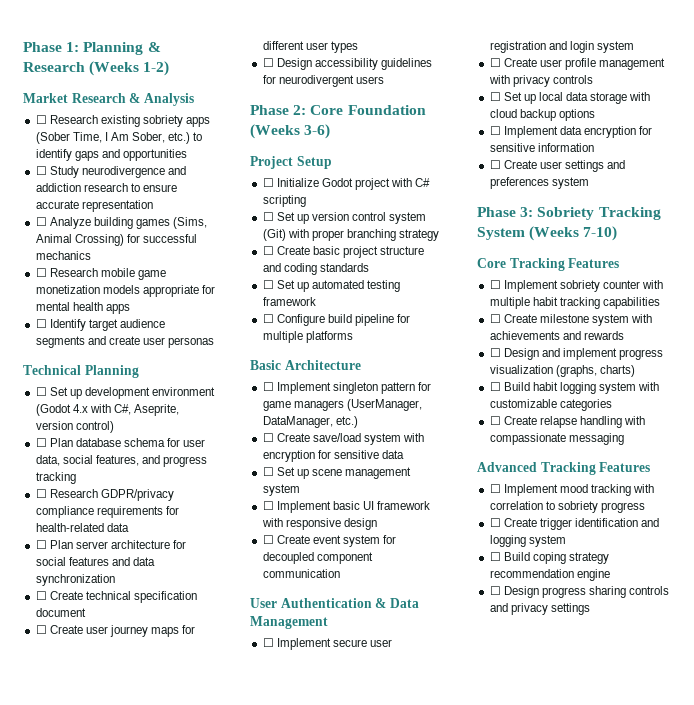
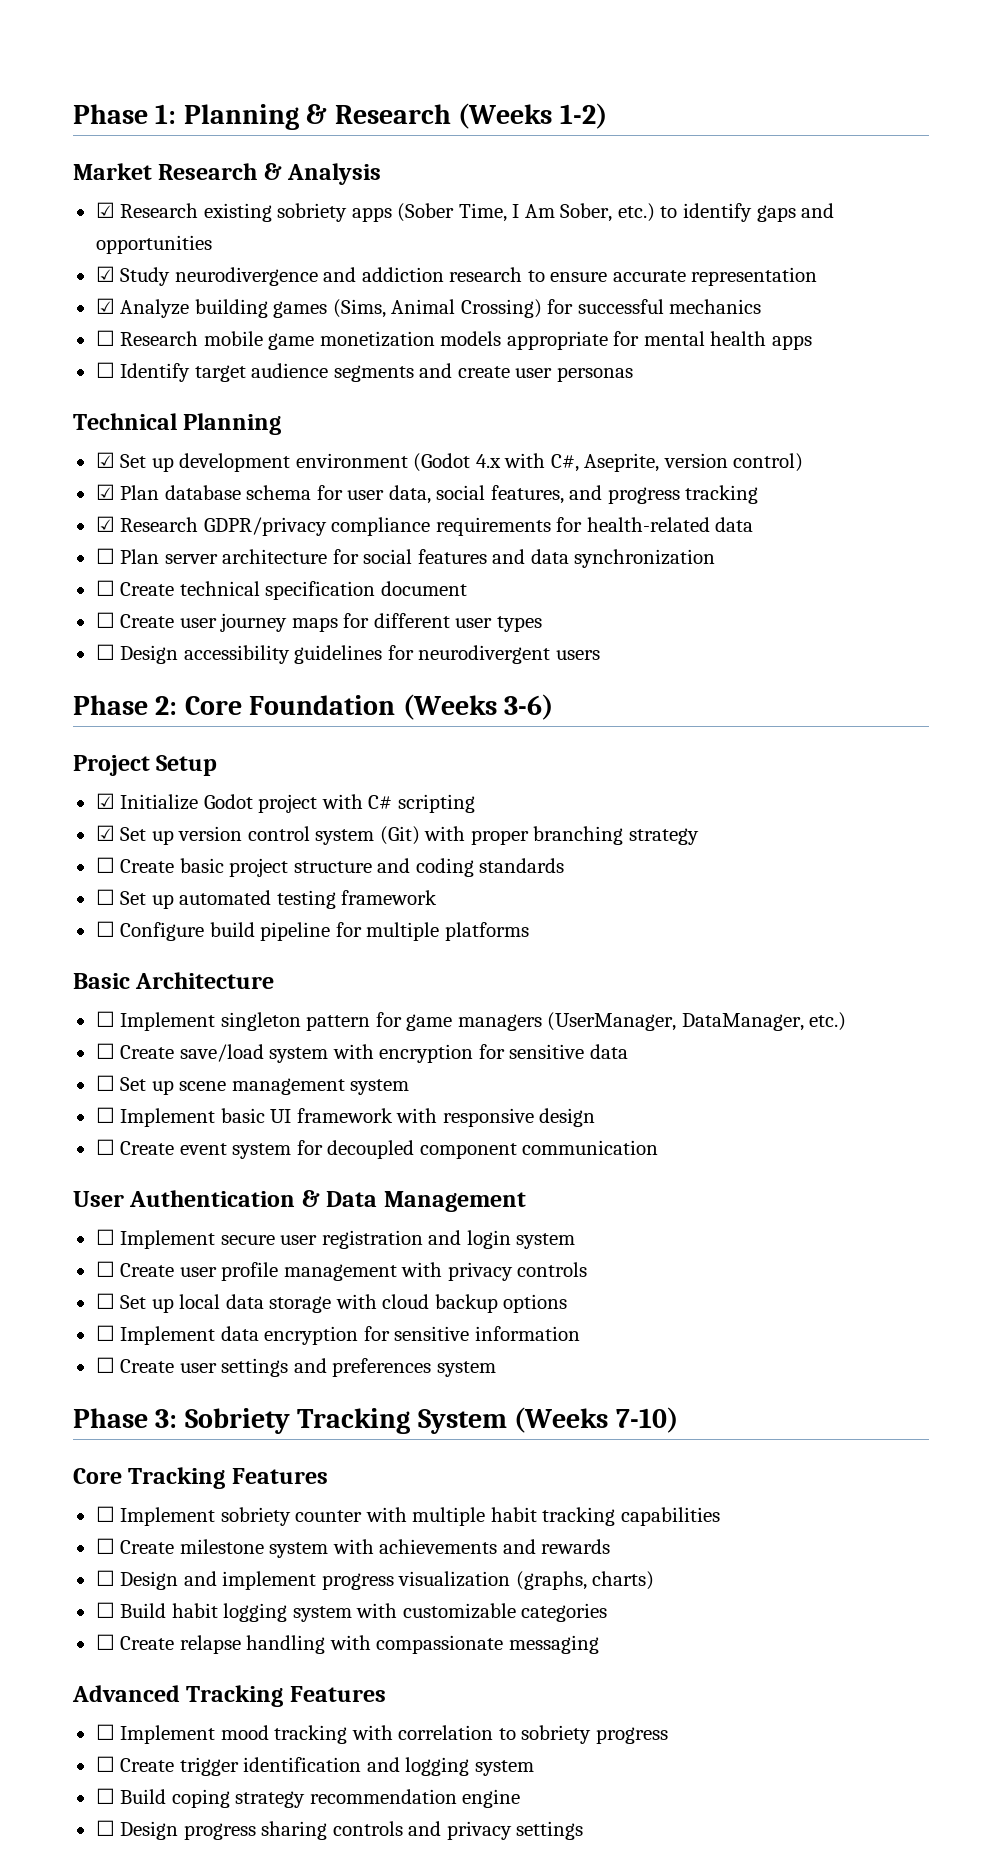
[35,115,47,124] ☐ -> [95,202,115,218] ☑
[35,166,47,175] ☐ -> [95,266,115,282] ☑
[35,217,47,226] ☐ -> [95,298,115,314] ☑
[35,387,47,396] ☐ -> [95,452,115,468] ☑
[35,438,47,447] ☐ -> [95,484,115,500] ☑
[35,489,47,498] ☐ -> [95,516,115,532] ☑
[262,178,274,187] ☐ -> [95,793,115,809] ☑
[262,212,274,221] ☐ -> [95,825,115,841] ☑

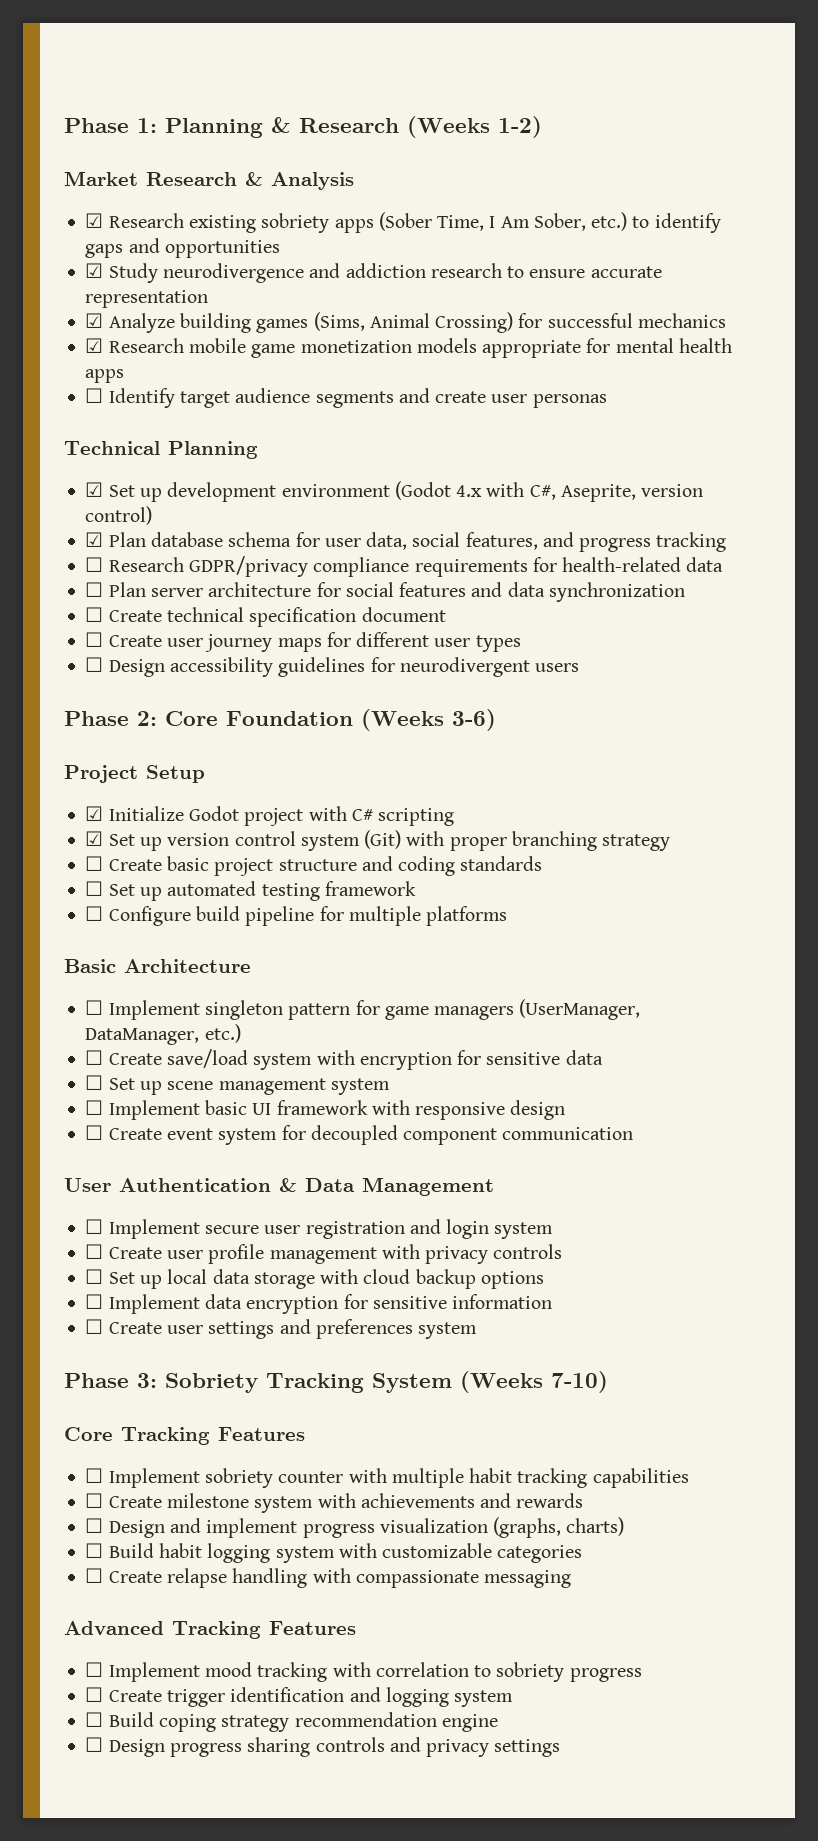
[95,330,115,346] ☐ -> [85,338,104,353] ☑
[95,516,115,532] ☑ -> [85,557,104,572] ☐

